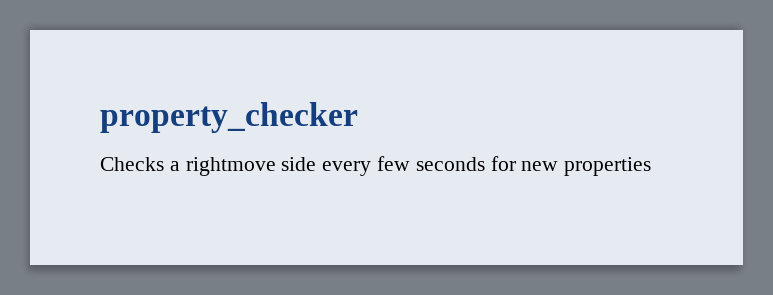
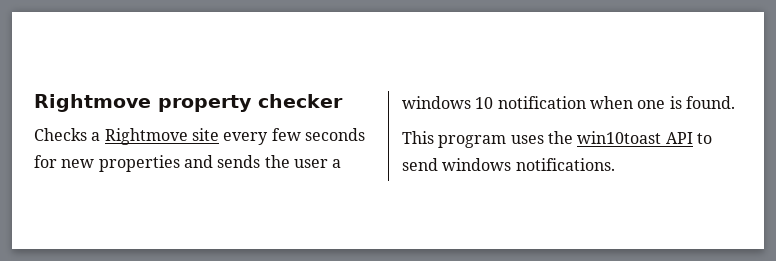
[100,102,358,133] property_checker -> [34,94,343,112] Rightmove property checker
[185,157,317,176] rightmove side -> [104,128,219,145] Rightmove site
(652, 166) none -> [183,155,342,168] [402,96,735,109] [402,131,712,148] [402,158,615,171] and sends the user a windows 10 notification when one is found. // This program uses the win10toast API to send windows notifications.

